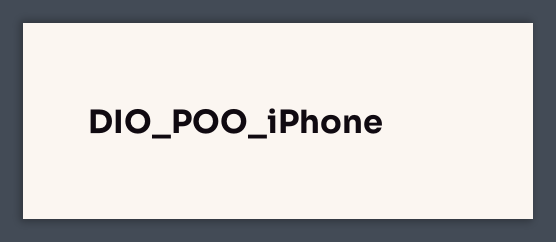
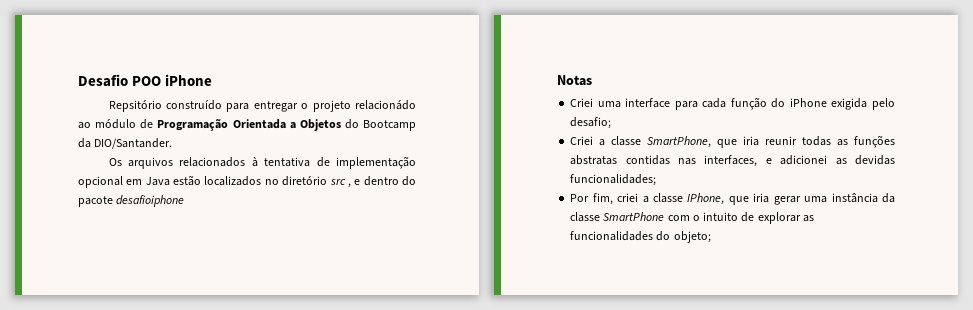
[88,108,383,139] DIO_POO_iPhone -> [78,74,213,87] [108,100,416,112] [78,119,416,131] [78,138,173,149] [108,156,416,169] [78,175,417,188] [78,195,185,207] [557,75,592,86] [570,97,895,110] [570,117,612,129] [570,135,895,148] [570,155,895,167] [570,174,657,186] [570,193,895,205] [570,212,814,224] [570,231,711,243] Desafio POO iPhone // Repsitório construído para entregar o projeto relacionádo ao módulo de Programação Orientada a Objetos do Bootcamp da DIO/Santander. // Os arquivos relacionados à tentativa de implementação opcional em Java estão localizados no diretório src , e dentro do pacote desafioiphone // Notas // Criei uma interface para cada função do iPhone exigida pelo desafio; // Criei a classe SmartPhone, que iria reunir todas as funções abstratas contidas nas interfaces, e adicionei as devidas funcionalidades; // Por fim, criei a classe IPhone, que iria gerar uma instância da classe SmartPhone com o intuito de explorar as funcionalidades do objeto;

